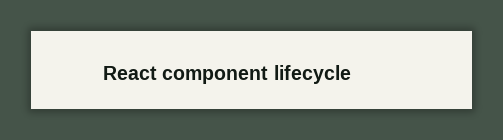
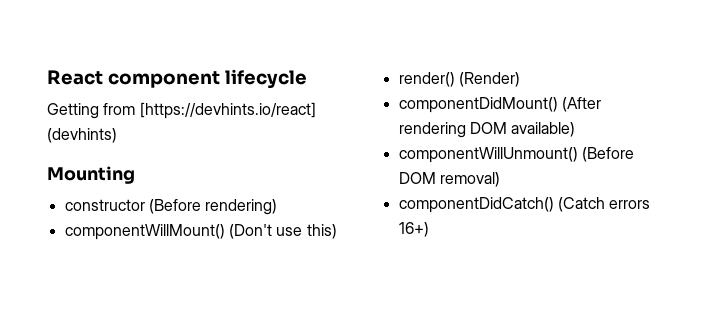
(351, 74) none -> [47,102,316,119] [47,128,117,143] [47,166,135,184] [64,199,278,215] [64,224,337,240] [398,72,520,87] [398,97,601,113] [398,122,576,138] [398,147,634,163] [398,172,500,187] [398,197,651,213] [398,222,429,237] // Getting from [https://devhints.io/react] (devhints) // Mounting // constructor (Before rendering) // componentWillMount() (Don't use this) // render() (Render) // componentDidMount() (After rendering DOM available) // componentWillUnmount() (Before DOM removal) // componentDidCatch() (Catch errors 16+)

